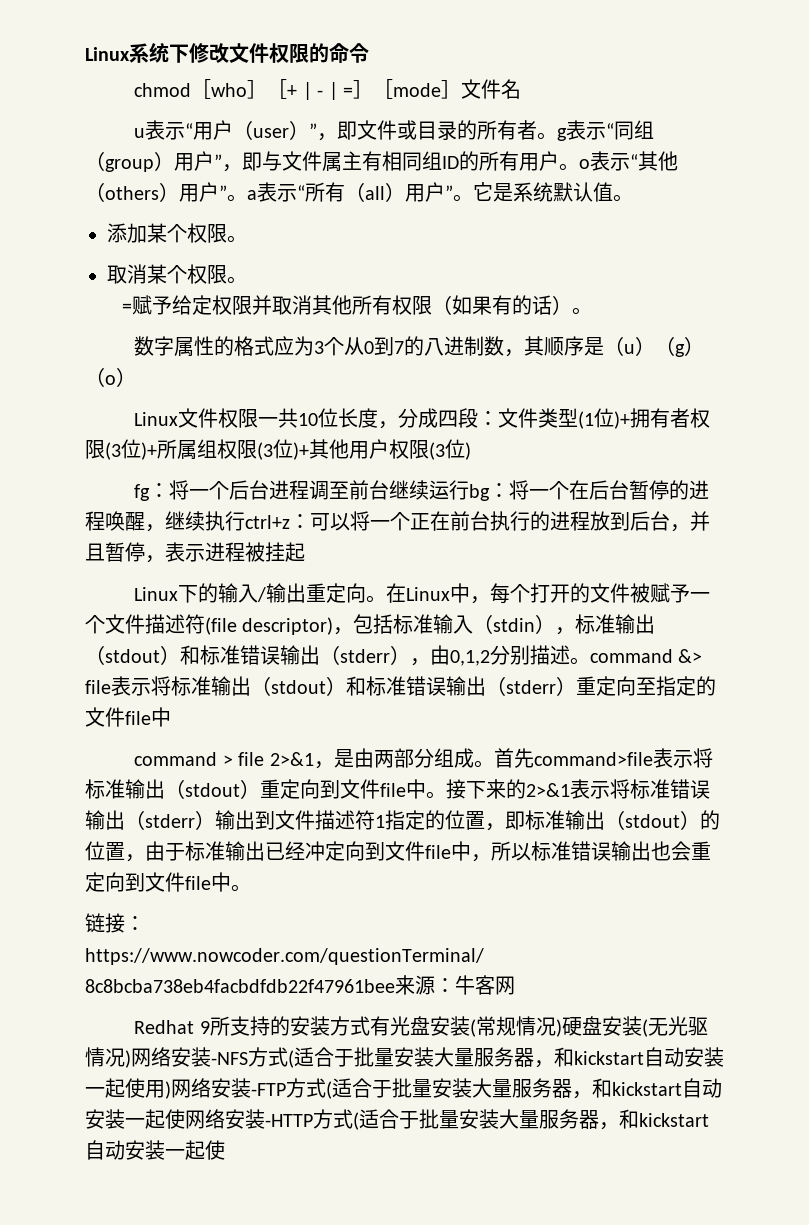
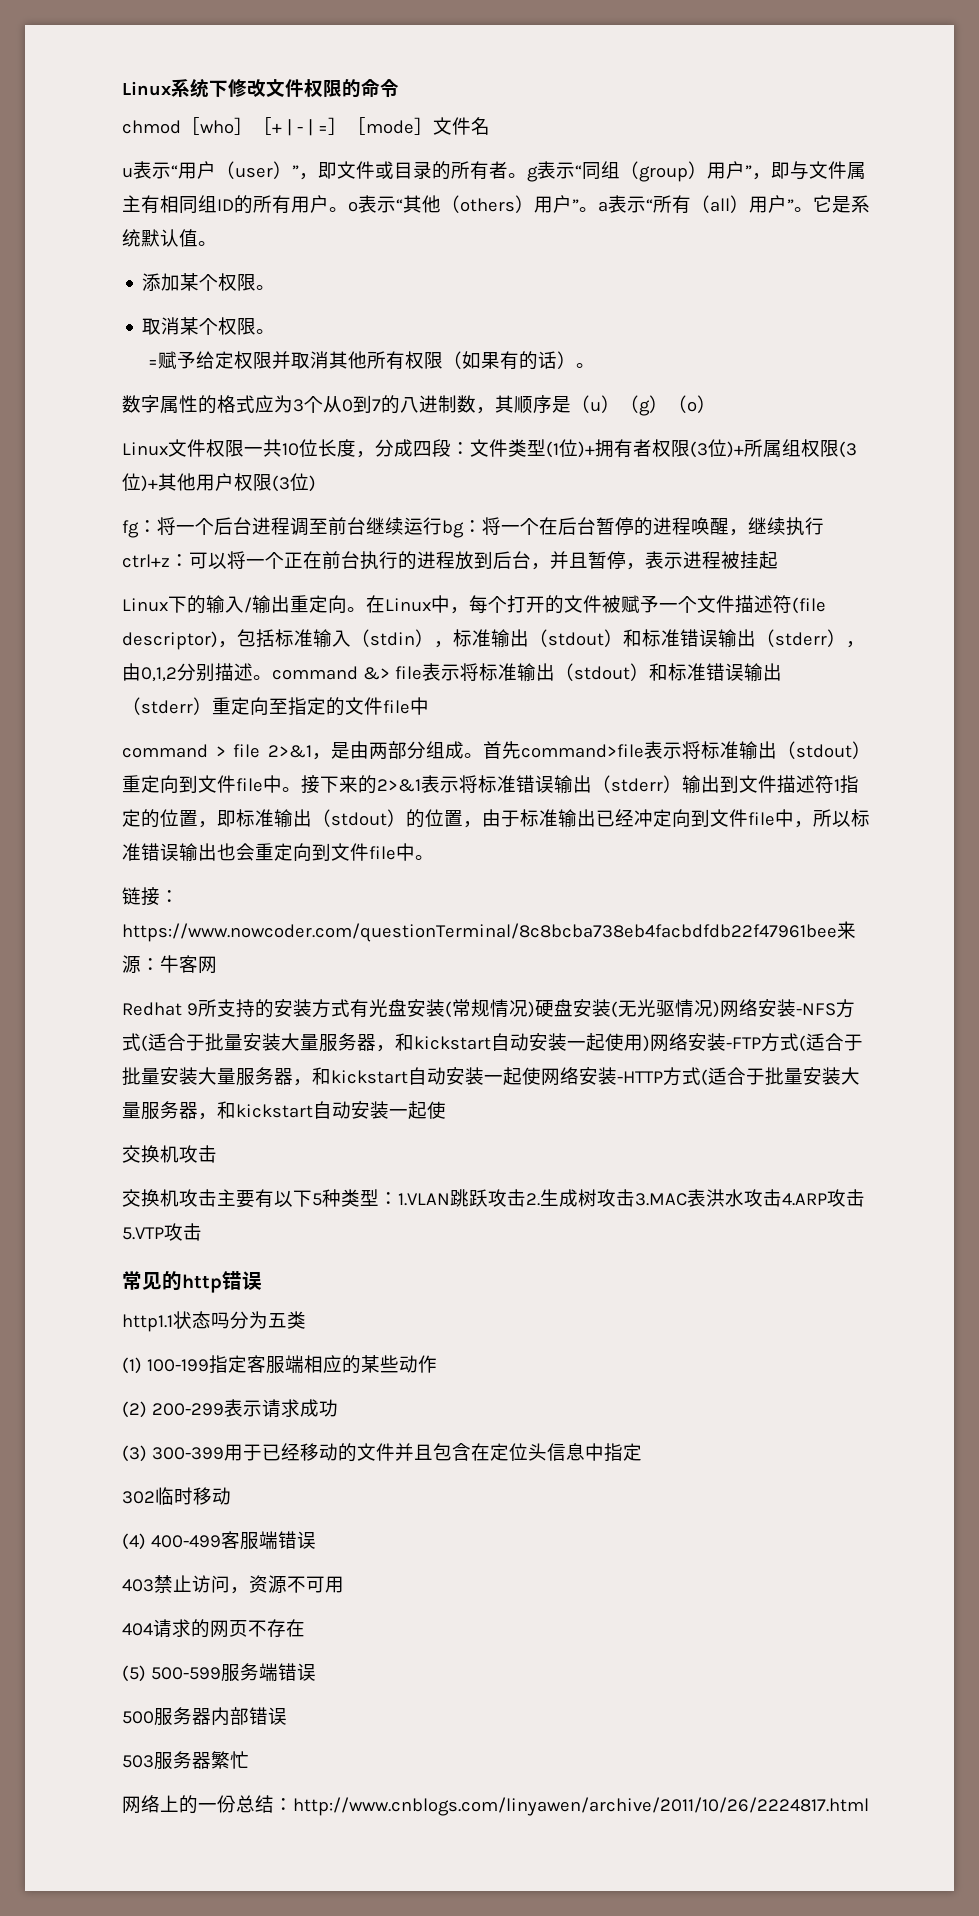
(225, 1150) none -> [122,1145,217,1163] [122,1189,865,1208] [122,1223,202,1241] [122,1271,262,1293] [122,1311,306,1332] [122,1355,437,1374] [122,1399,338,1418] [122,1443,642,1462] [122,1487,231,1505] [122,1531,316,1550] [122,1575,344,1594] [122,1619,305,1638] [122,1663,316,1682] [122,1707,287,1726] [122,1751,249,1770] [122,1795,869,1816] // 交换机攻击 // 交换机攻击主要有以下5种类型：1.VLAN跳跃攻击2.生成树攻击3.MAC表洪水攻击4.ARP攻击5.VTP攻击 // 常见的http错误 // http1.1状态吗分为五类 // (1) 100-199指定客服端相应的某些动作 // (2) 200-299表示请求成功 // (3) 300-399用于已经移动的文件并且包含在定位头信息中指定 // 302临时移动 // (4) 400-499客服端错误 // 403禁止访问，资源不可用 // 404请求的网页不存在 // (5) 500-599服务端错误 // 500服务器内部错误 // 503服务器繁忙 // 网络上的一份总结：http://www.cnblogs.com/linyawen/archive/2011/10/26/2224817.html

